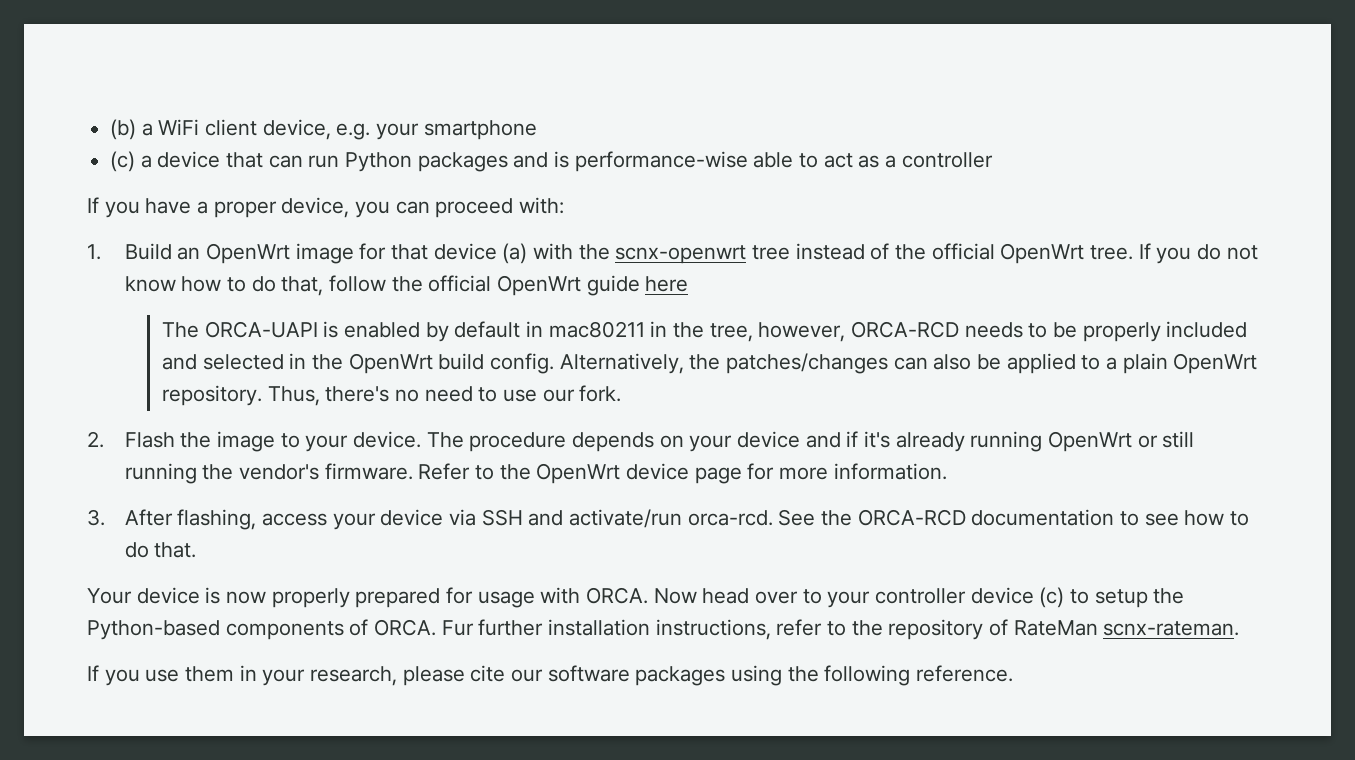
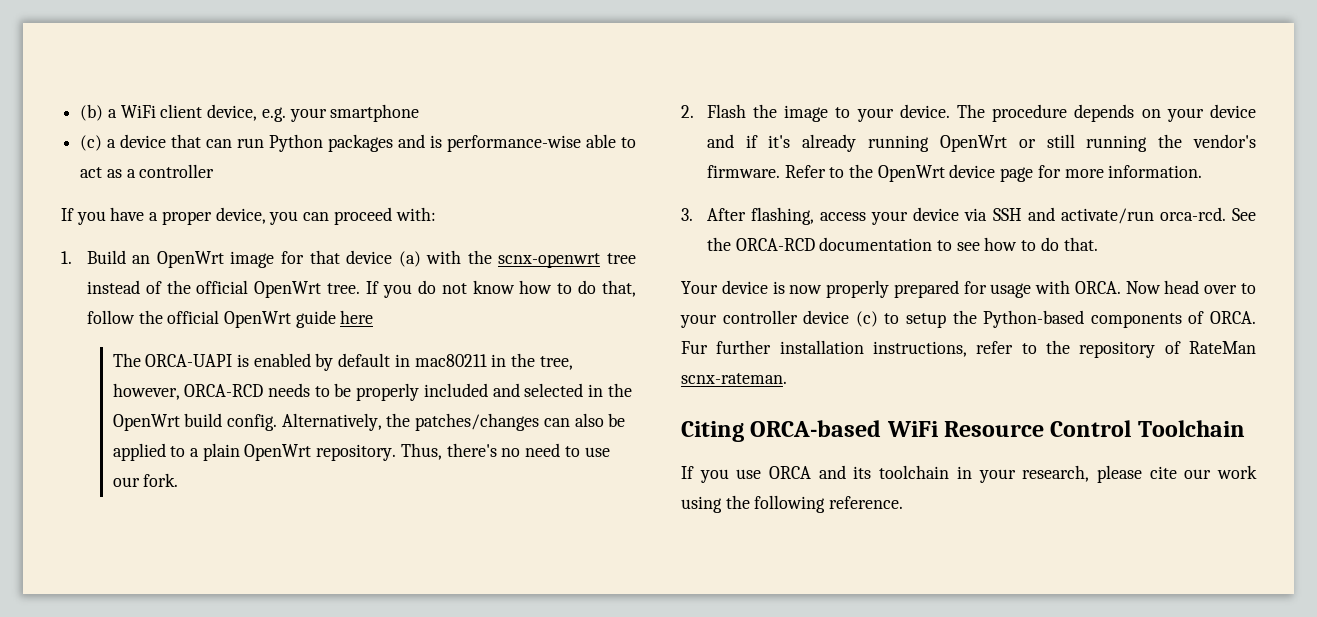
(1240, 628) none -> [681,420,1245,442] // Citing ORCA-based WiFi Resource Control Toolchain
[185,666,235,682] them -> [769,465,950,479] ORCA and its toolchain
[547,665,726,686] software packages -> [1217,465,1257,479] work

